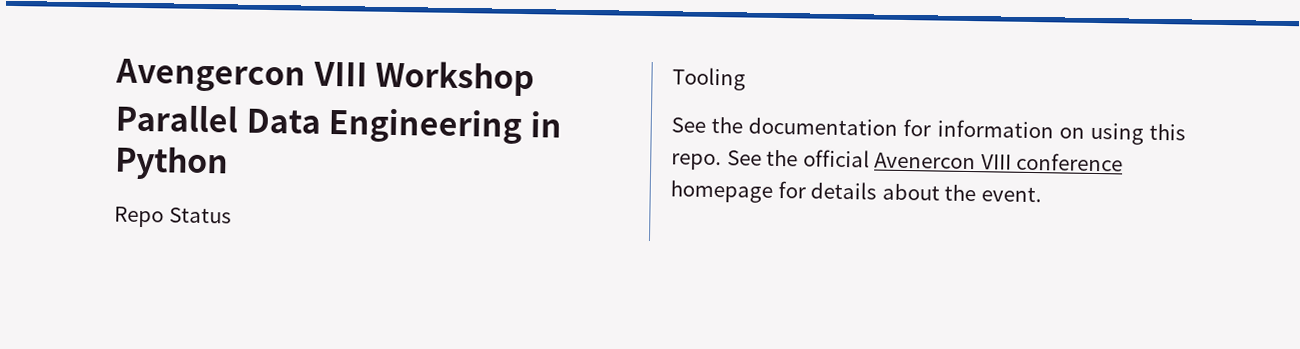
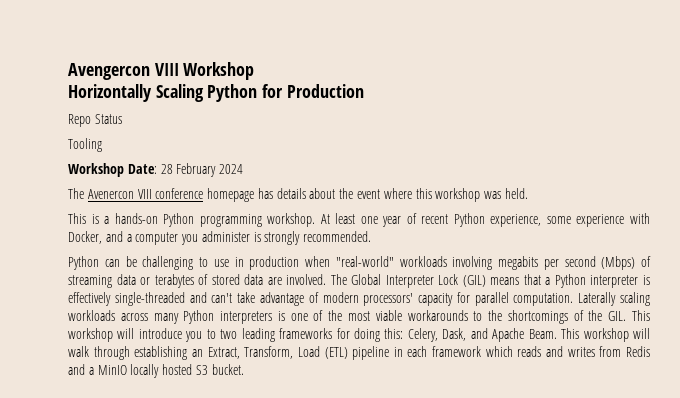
[115,104,562,145] [114,145,229,181] Parallel Data Engineering in Python -> [68,84,364,102] Horizontally Scaling Python for Production
[671,116,1186,145] [671,149,870,171] See the documentation for information on using this repo. See the official -> [68,163,244,177] [68,188,84,199] Workshop Date: 28 February 2024 // The
[777,181,806,199] for -> [257,188,273,199] has
[980,186,1042,203] event. -> [357,188,528,202] [68,213,650,227] [68,231,372,245] [68,256,651,270] [68,274,650,288] [68,292,650,306] [68,310,651,324] [68,328,651,342] [68,346,650,360] [68,364,244,378] event where this workshop was held. // This is a hands-on Python programming workshop. At least one year of recent Python experience, some experience with Docker, and a computer you administer is strongly recommended. // Python can be challenging to use in production when "real-world" workloads involving megabits per second (Mbps) of streaming data or terabytes of stored data are involved. The Global Interpreter Lock (GIL) means that a Python interpreter is effectively single-threaded and can't take advantage of modern processors' capacity for parallel computation. Laterally scaling workloads across many Python interpreters is one of the most viable workarounds to the shortcomings of the GIL. This workshop will introduce you to two leading frameworks for doing this: Celery, Dask, and Apache Beam. This workshop will walk through establishing an Extract, Transform, Load (ETL) pipeline in each framework which reads and writes from Redis and a MinIO locally hosted S3 bucket.

